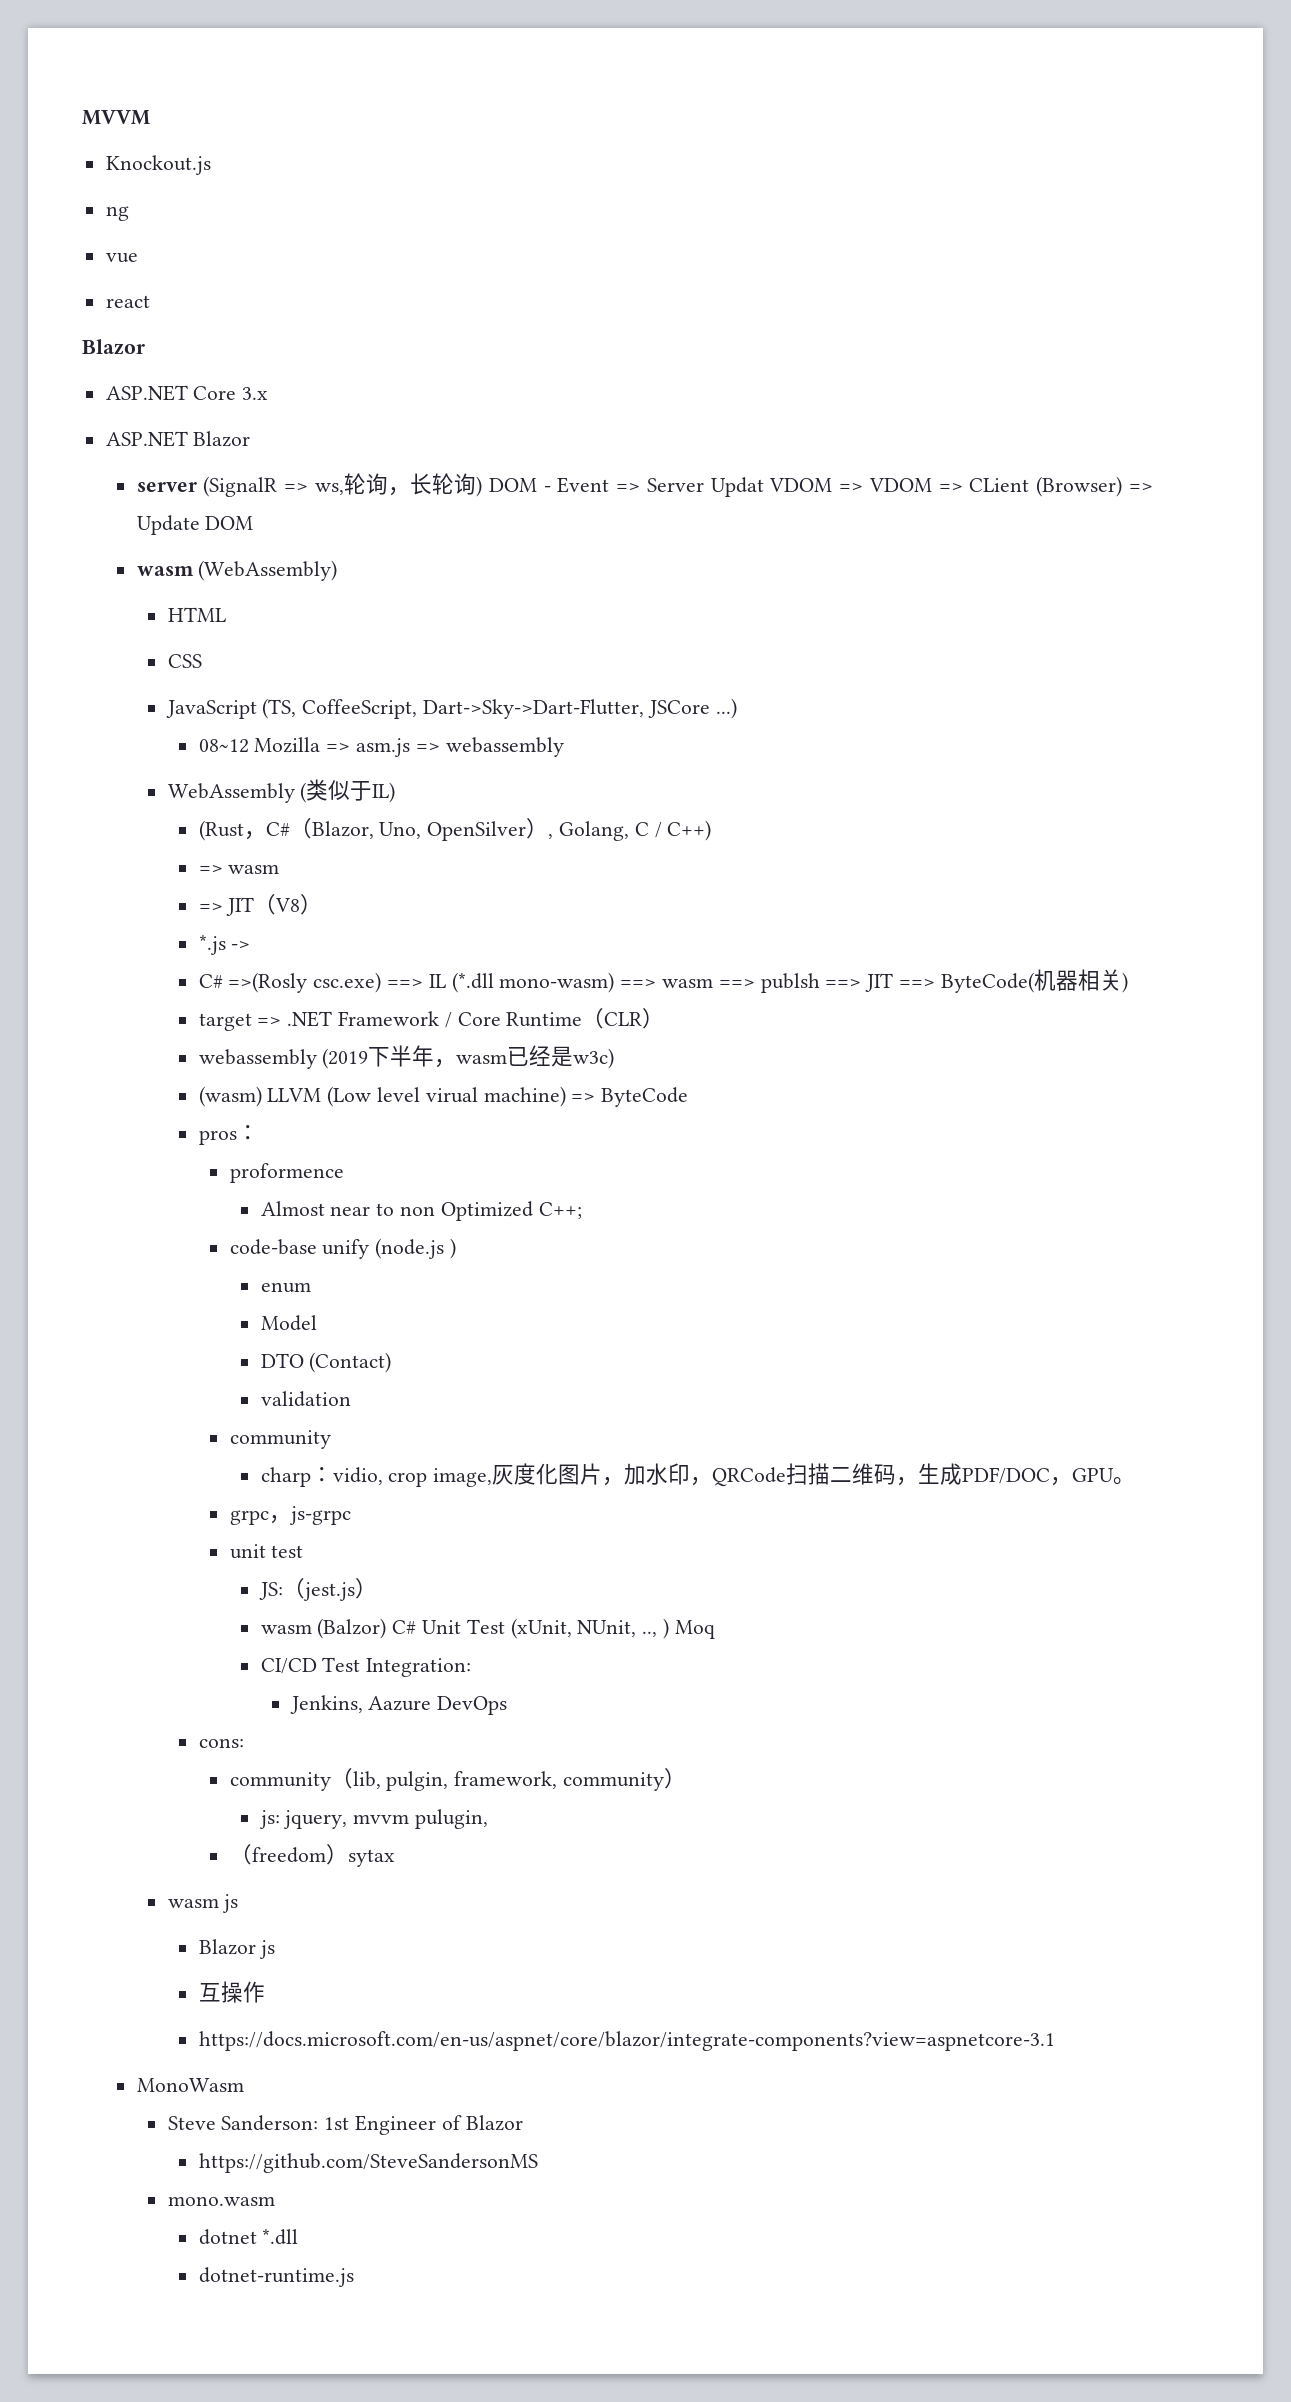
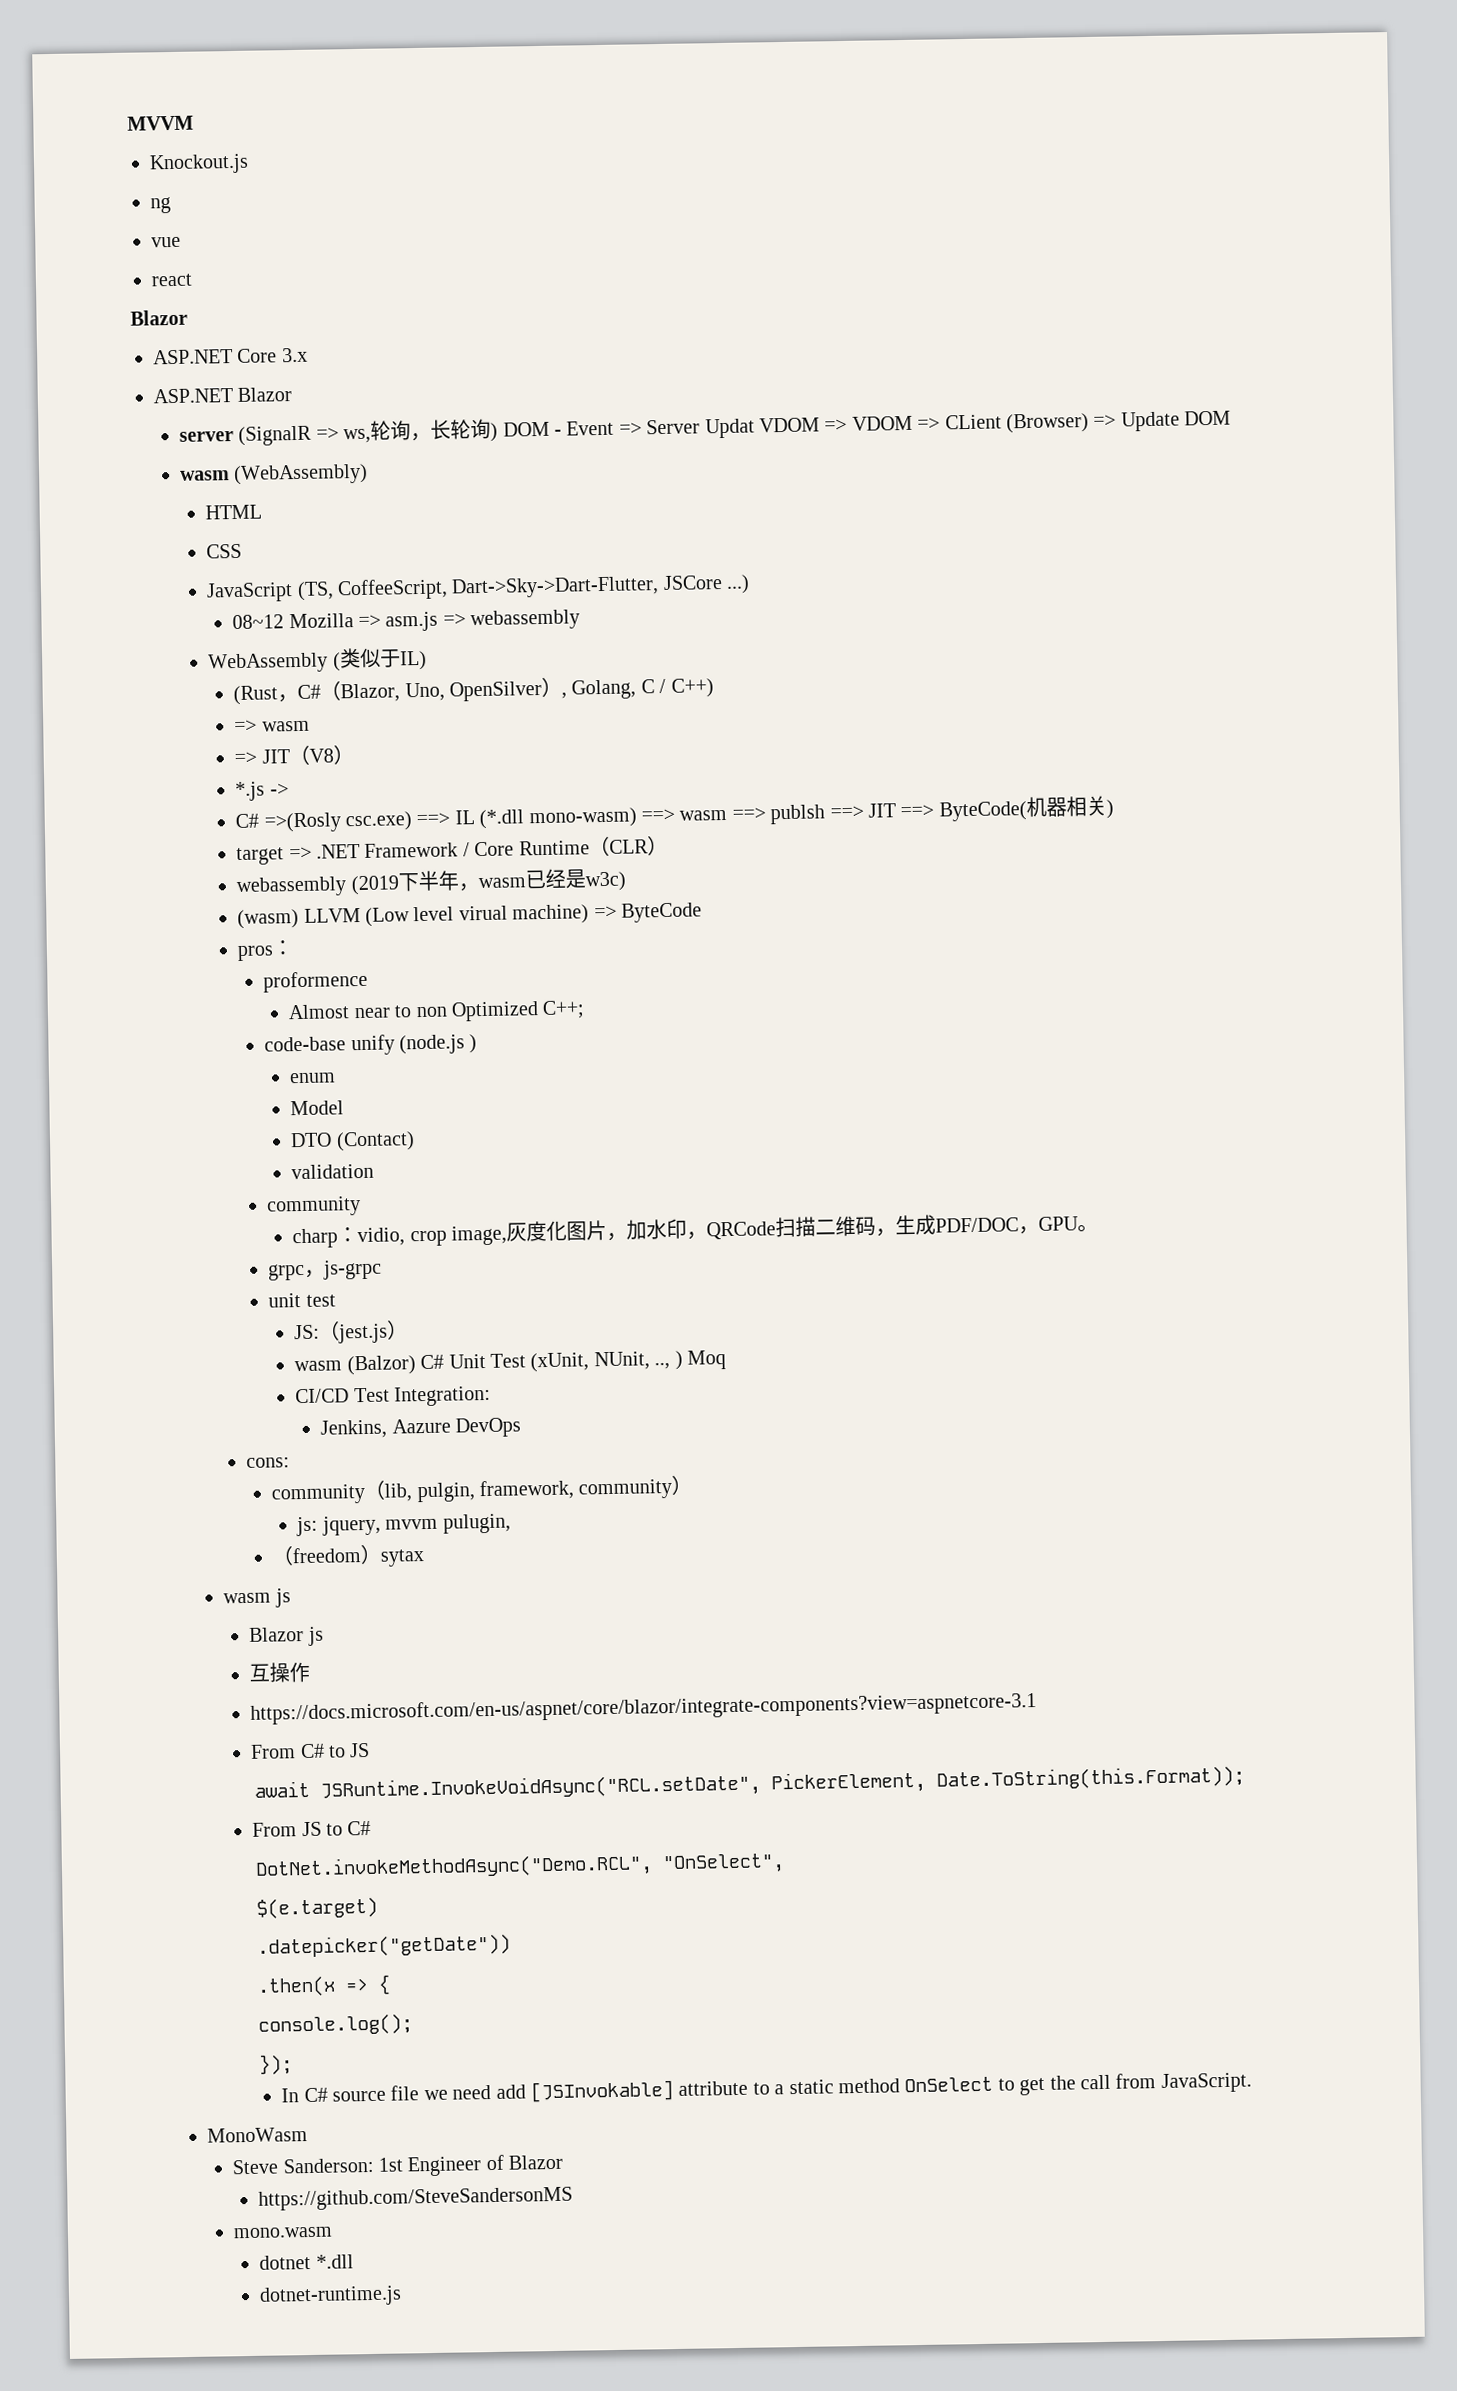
(1055, 2041) none -> [250,1742,371,1759] [254,1765,1246,1802] [252,1820,372,1837] [255,1853,786,1881] [256,1896,379,1919] [257,1933,512,1958] [257,1974,392,1997] [258,2013,414,2036] [259,2054,294,2075] [281,2072,1252,2103] // From C# to JS // await JSRuntime.InvokeVoidAsync("RCL.setDate", PickerElement, Date.ToString(this.Format)); // From JS to C# // DotNet.invokeMethodAsync("Demo.RCL", "OnSelect", // $(e.target) // .datepicker("getDate")) // .then(x => { // console.log(); // }); // In C# source file we need add [JSInvokable] attribute to a static method OnSelect to get the call from JavaScript.

